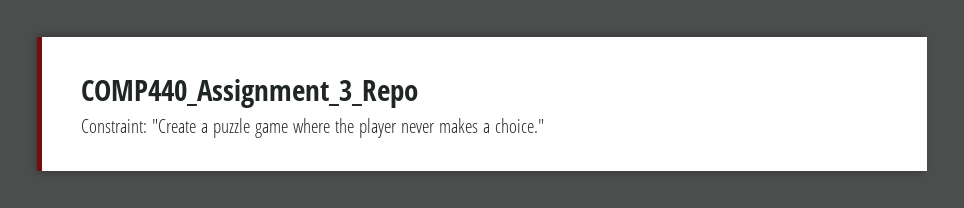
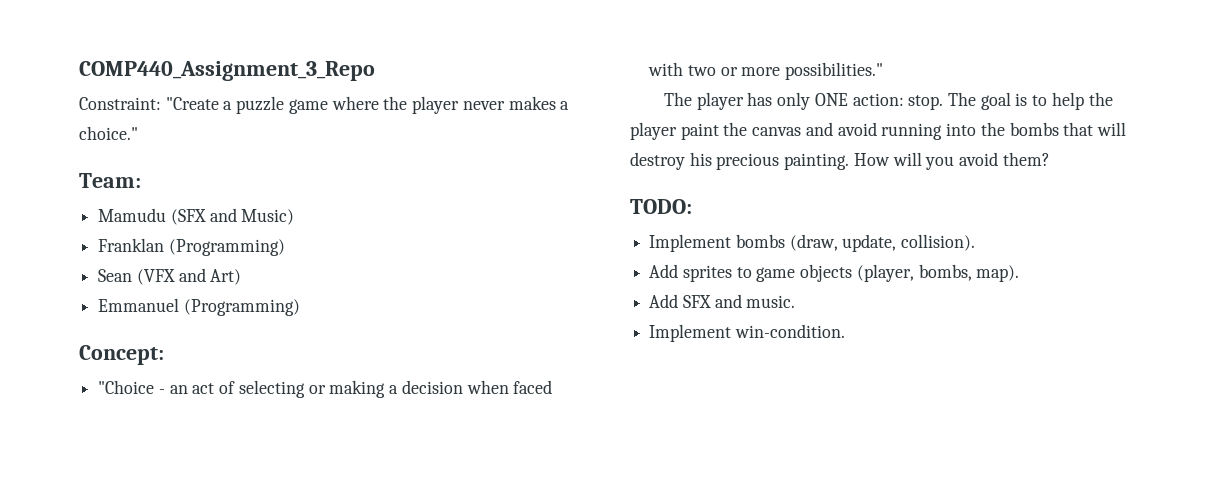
(544, 125) none -> [79,173,141,188] [98,208,295,225] [98,238,285,256] [98,268,242,285] [98,298,300,316] [79,345,164,365] [98,380,553,398] [648,62,884,80] [663,92,1113,110] [630,122,1126,140] [630,152,1050,170] [630,199,692,214] [649,234,976,252] [649,264,1020,282] [649,294,796,308] [649,324,845,342] // Team: // Mamudu (SFX and Music) // Franklan (Programming) // Sean (VFX and Art) // Emmanuel (Programming) // Concept: // "Choice - an act of selecting or making a decision when faced with two or more possibilities." // The player has only ONE action: stop. The goal is to help the player paint the canvas and avoid running into the bombs that will destroy his precious painting. How will you avoid them? // TODO: // Implement bombs (draw, update, collision). // Add sprites to game objects (player, bombs, map). // Add SFX and music. // Implement win-condition.

